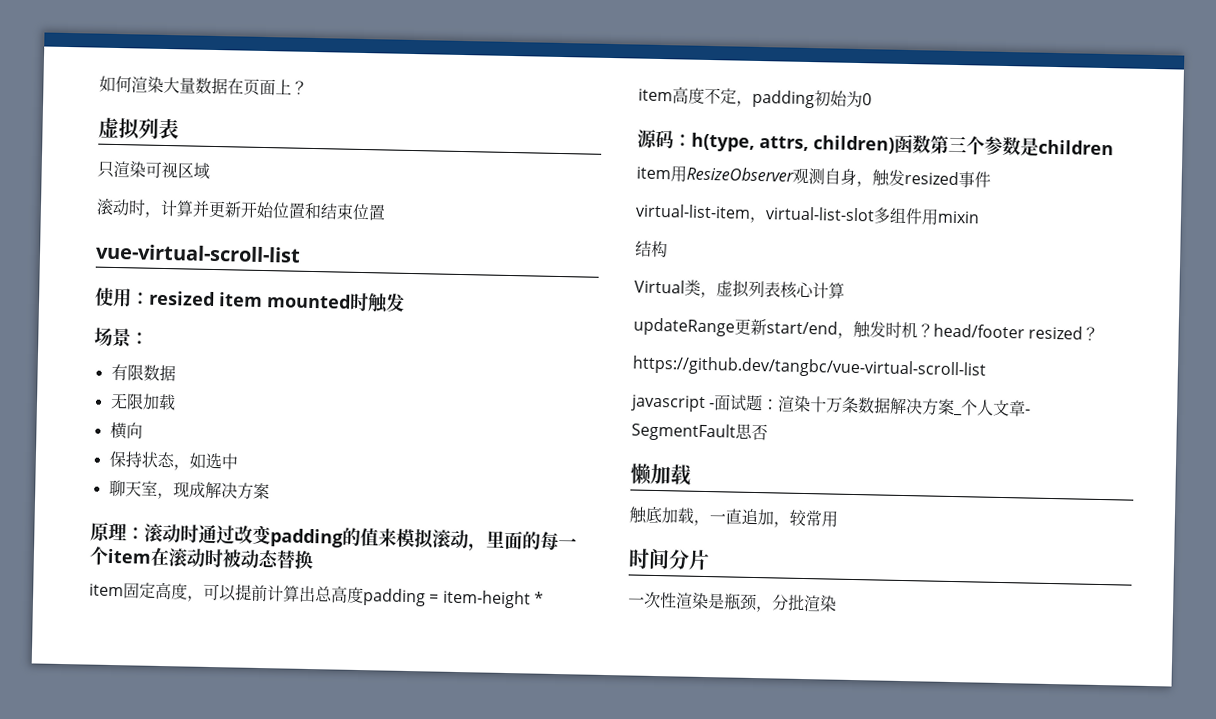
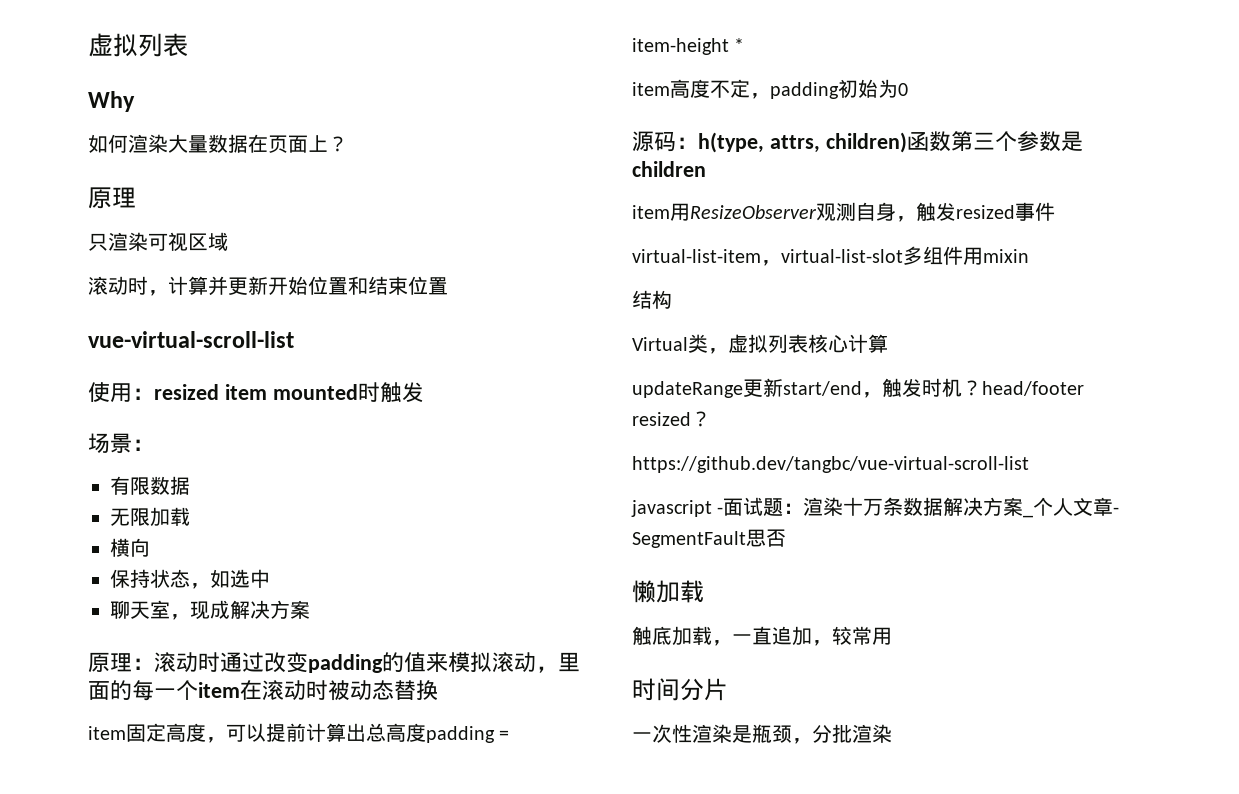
(99, 83) none -> [88,33,188,57] [88,91,135,112] 虚拟列表 // Why //
[98,117,179,140] 虚拟列表 -> [88,187,136,209] 原理

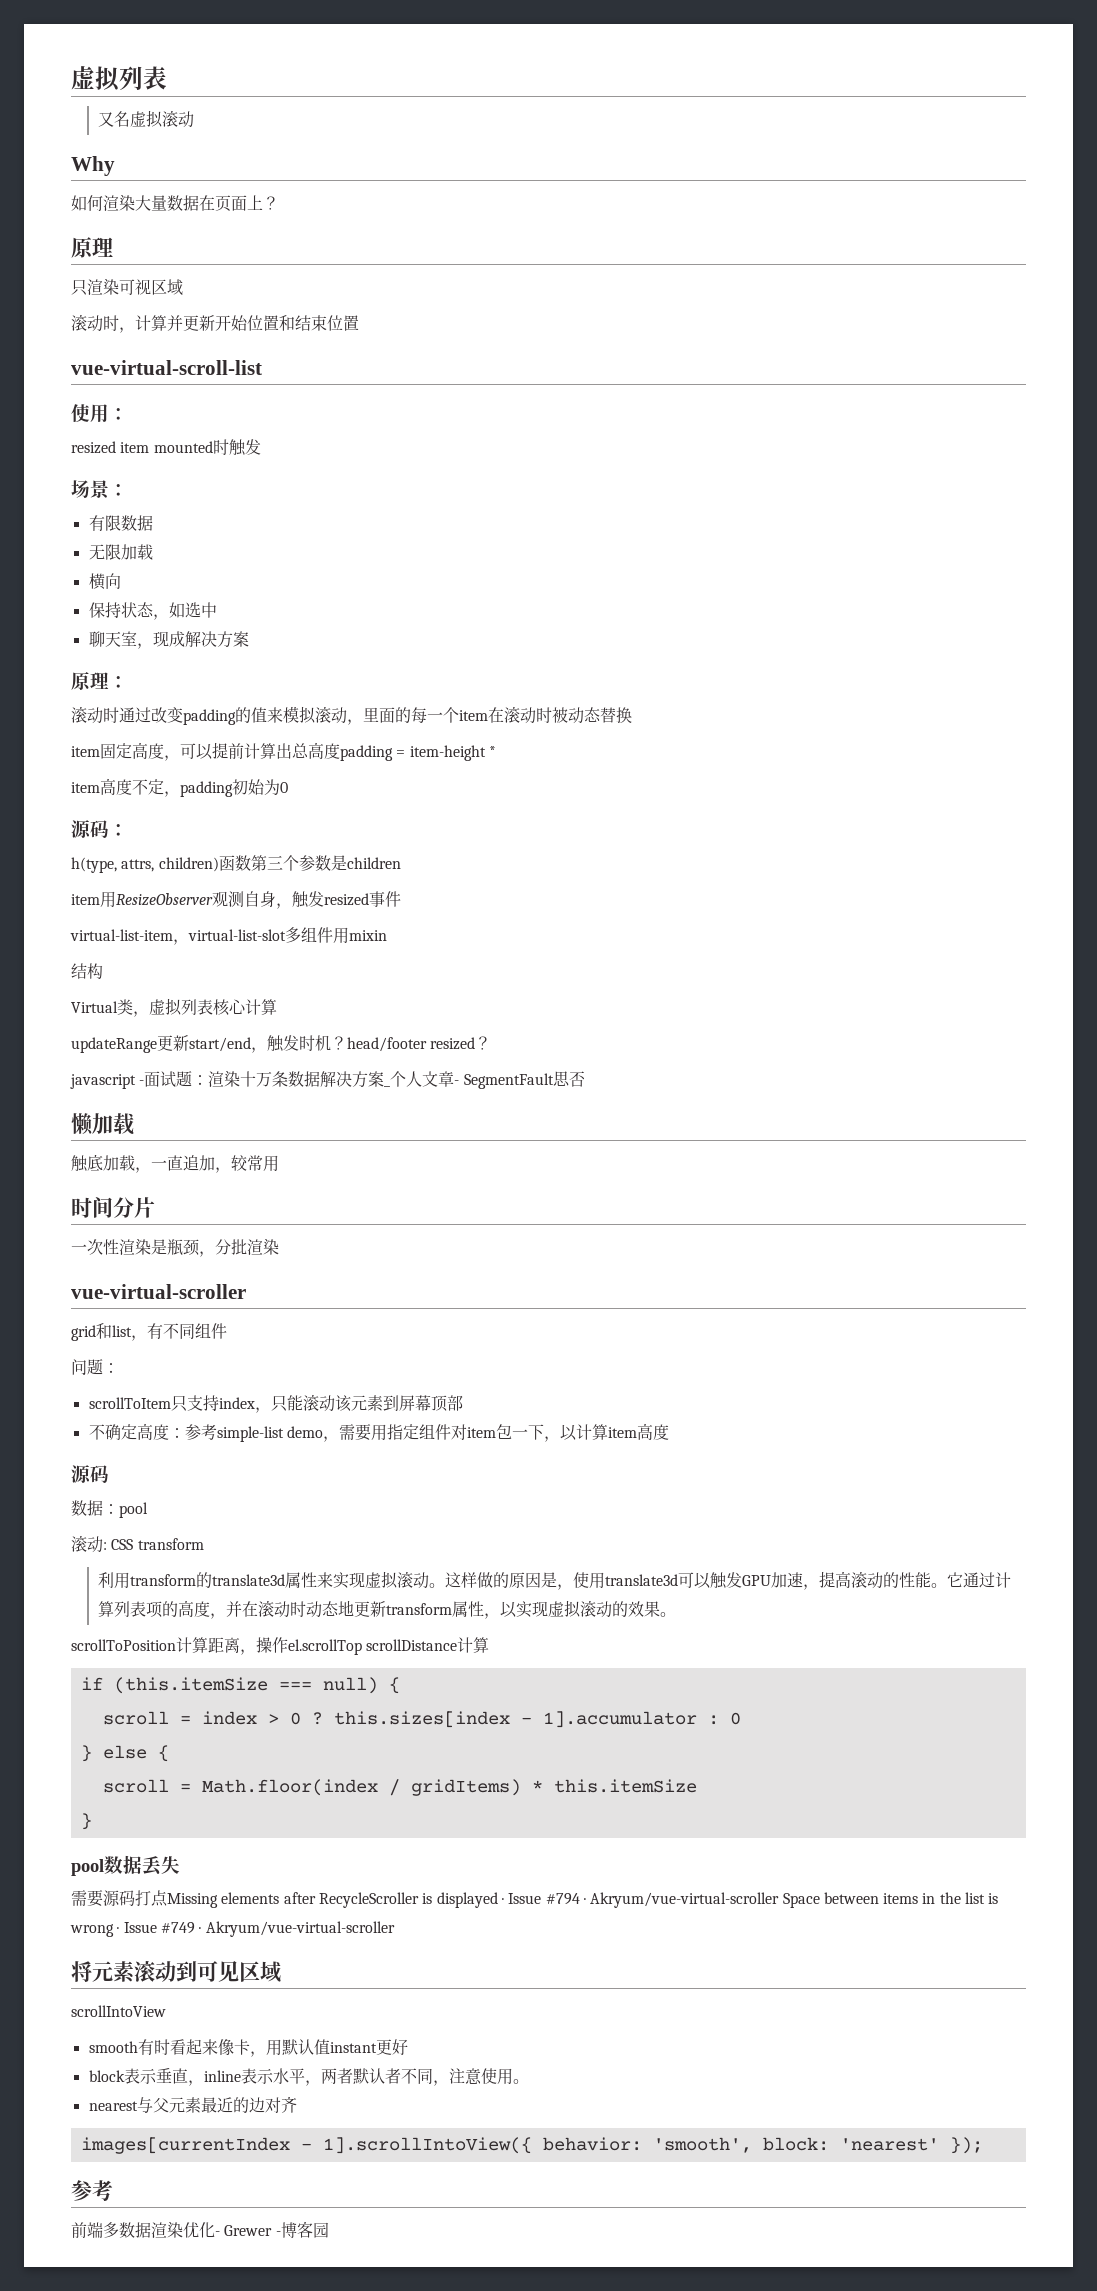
[88,33,188,57] 虚拟列表 -> [71,66,167,91] [98,110,195,128] 虚拟列表 // 又名虚拟滚动
(154, 394) none -> (128, 414) //
(154, 664) none -> (128, 682) //
(698, 143) none -> (128, 830) //
[632,456,1029,473] // https://github.dev/tangbc/vue-virtual-scroll-list -> (492, 1043) none
(892, 733) none -> [71,1284,246,1299] [71,1323,227,1341] [71,1359,119,1375] [88,1394,463,1413] [88,1423,669,1442] [71,1465,109,1483] [71,1500,148,1518] [71,1535,204,1553] [98,1571,1012,1590] [98,1600,677,1619] [71,1637,490,1655] [80,1677,400,1694] [102,1711,741,1728] [80,1745,169,1762] [102,1779,697,1796] [80,1813,92,1830] [71,1855,180,1876] [71,1890,999,1908] [70,1921,395,1937] [71,1961,281,1983] [71,2005,166,2017] [88,2039,408,2057] [88,2068,529,2086] [88,2096,297,2113] [80,2137,983,2154] [71,2180,113,2201] [71,2221,329,2238] // vue-virtual-scroller // grid和list，有不同组件 // 问题： // scrollToItem只支持index，只能滚动该元素到屏幕顶部 // 不确定高度：参考simple-list demo，需要用指定组件对item包一下，以计算item高度 // 源码 // 数据：pool // 滚动: CSS transform // 利用transform的translate3d属性来实现虚拟滚动。这样做的原因是，使用translate3d可以触发GPU加速，提高滚动的性能。它通过计算列表项的高度，并在滚动时动态地更新transform属性，以实现虚拟滚动的效果。 // scrollToPosition计算距离，操作el.scrollTop scrollDistance计算 // if (this.itemSize === null) { // scroll = index > 0 ? this.sizes[index - 1].accumulator : 0 // } else { // scroll = Math.floor(index / gridItems) * this.itemSize // } // pool数据丢失 // 需要源码打点Missing elements after RecycleScroller is displayed · Issue #794 · Akryum/vue-virtual-scroller Space between items in the list is wrong · Issue #749 · Akryum/vue-virtual-scroller // 将元素滚动到可见区域 // scrollIntoView // smooth有时看起来像卡，用默认值instant更好 // block表示垂直，inline表示水平，两者默认者不同，注意使用。 // nearest与父元素最近的边对齐 // images[currentIndex - 1].scrollIntoView({ behavior: 'smooth', block: 'nearest' }); // 参考 // 前端多数据渲染优化- Grewer -博客园

